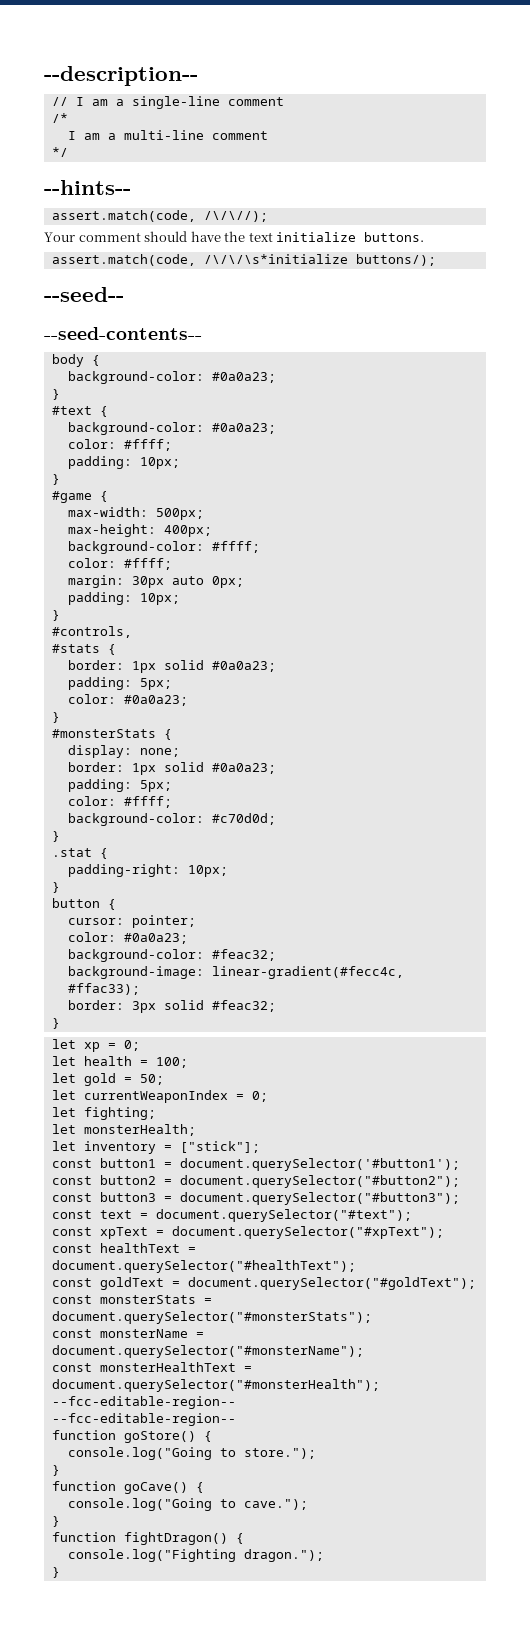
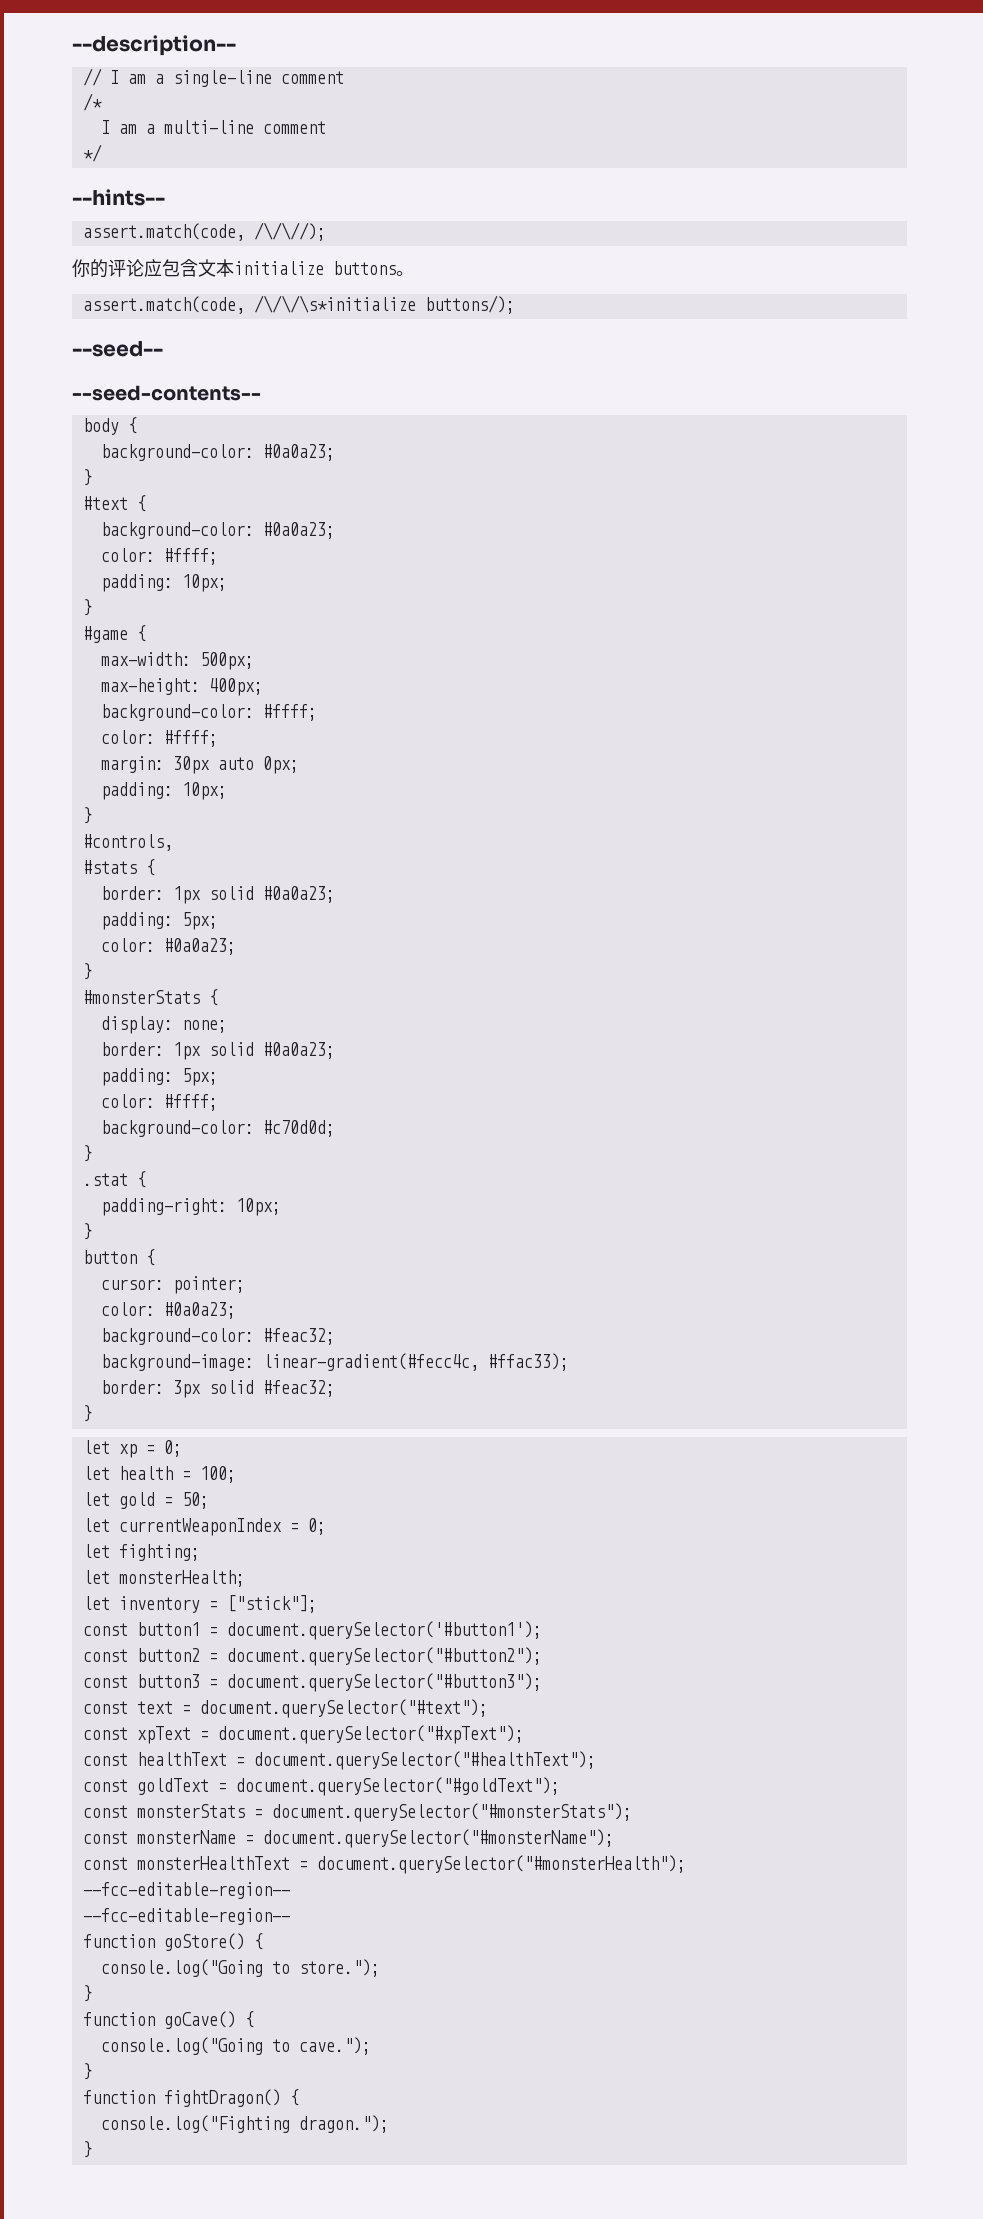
[44,231,425,242] Your comment should have the text initialize buttons. -> [72,259,414,278] 你的评论应包含文本initialize buttons。

